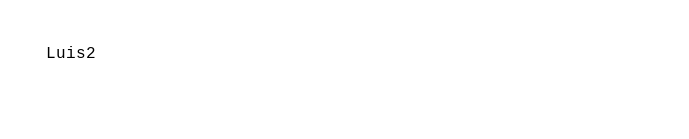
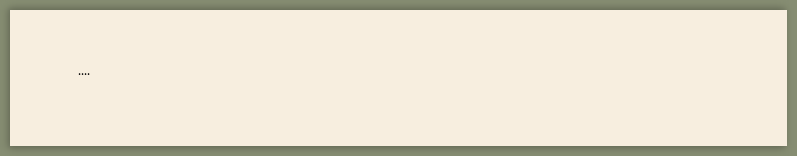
[46,46,96,58] Luis2 -> [78,73,90,75] ....

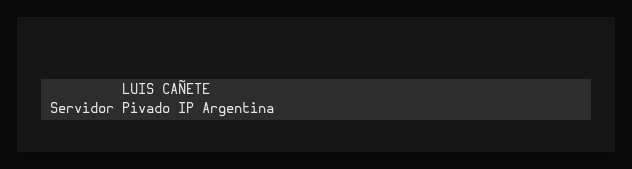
[78,73,90,75] .... -> [122,80,211,94] [50,102,275,117] LUIS CAÑETE // Servidor Pivado IP Argentina

